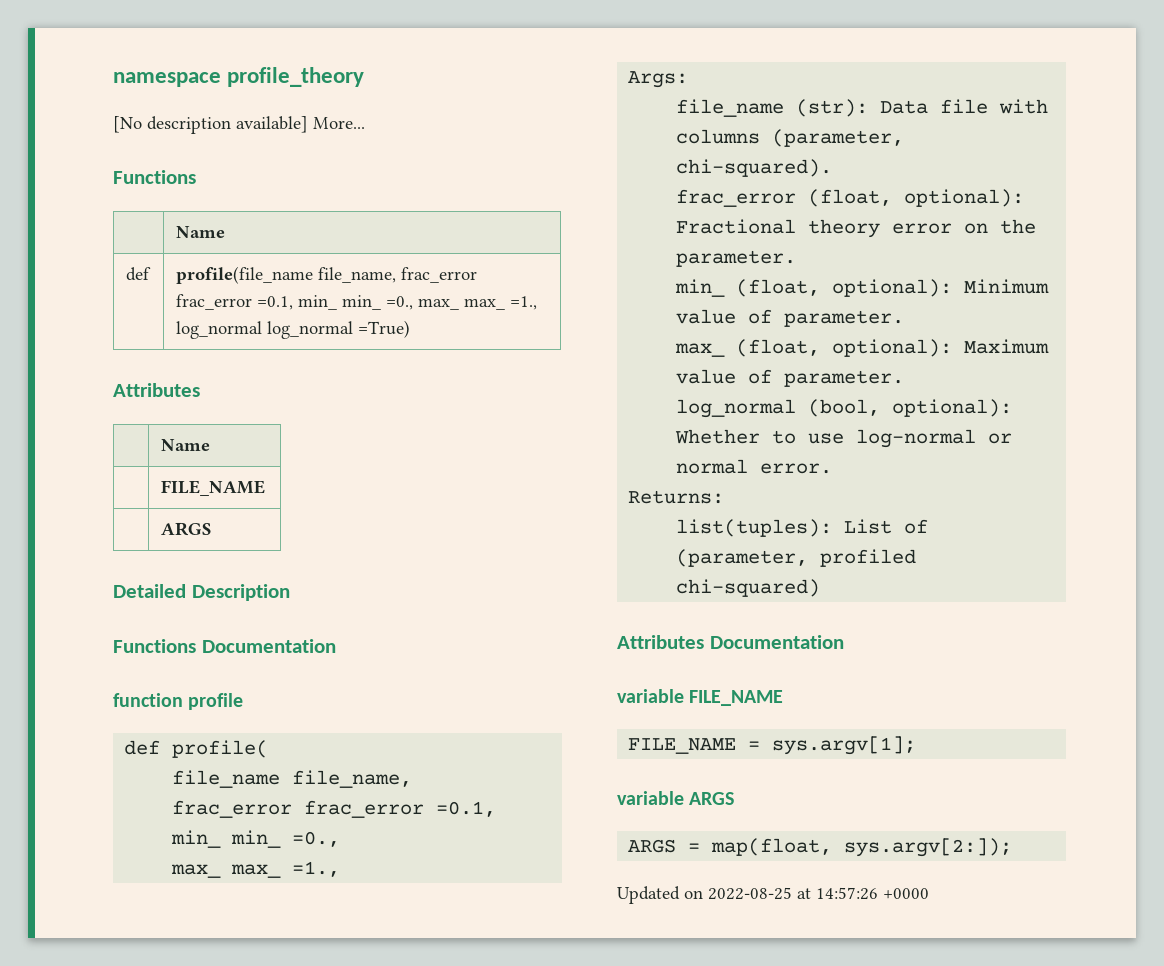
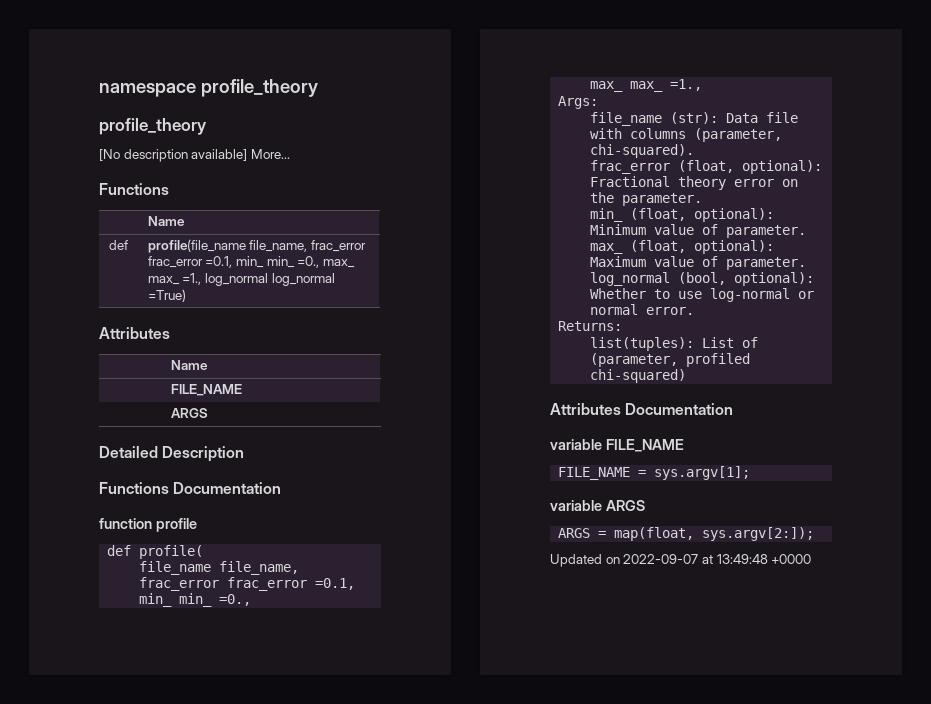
(365, 77) none -> [99,118,207,135] // profile_theory
[708,887,878,900] 2022-08-25 at 14:57:26 -> [623,554,768,564] 2022-09-07 at 13:49:48

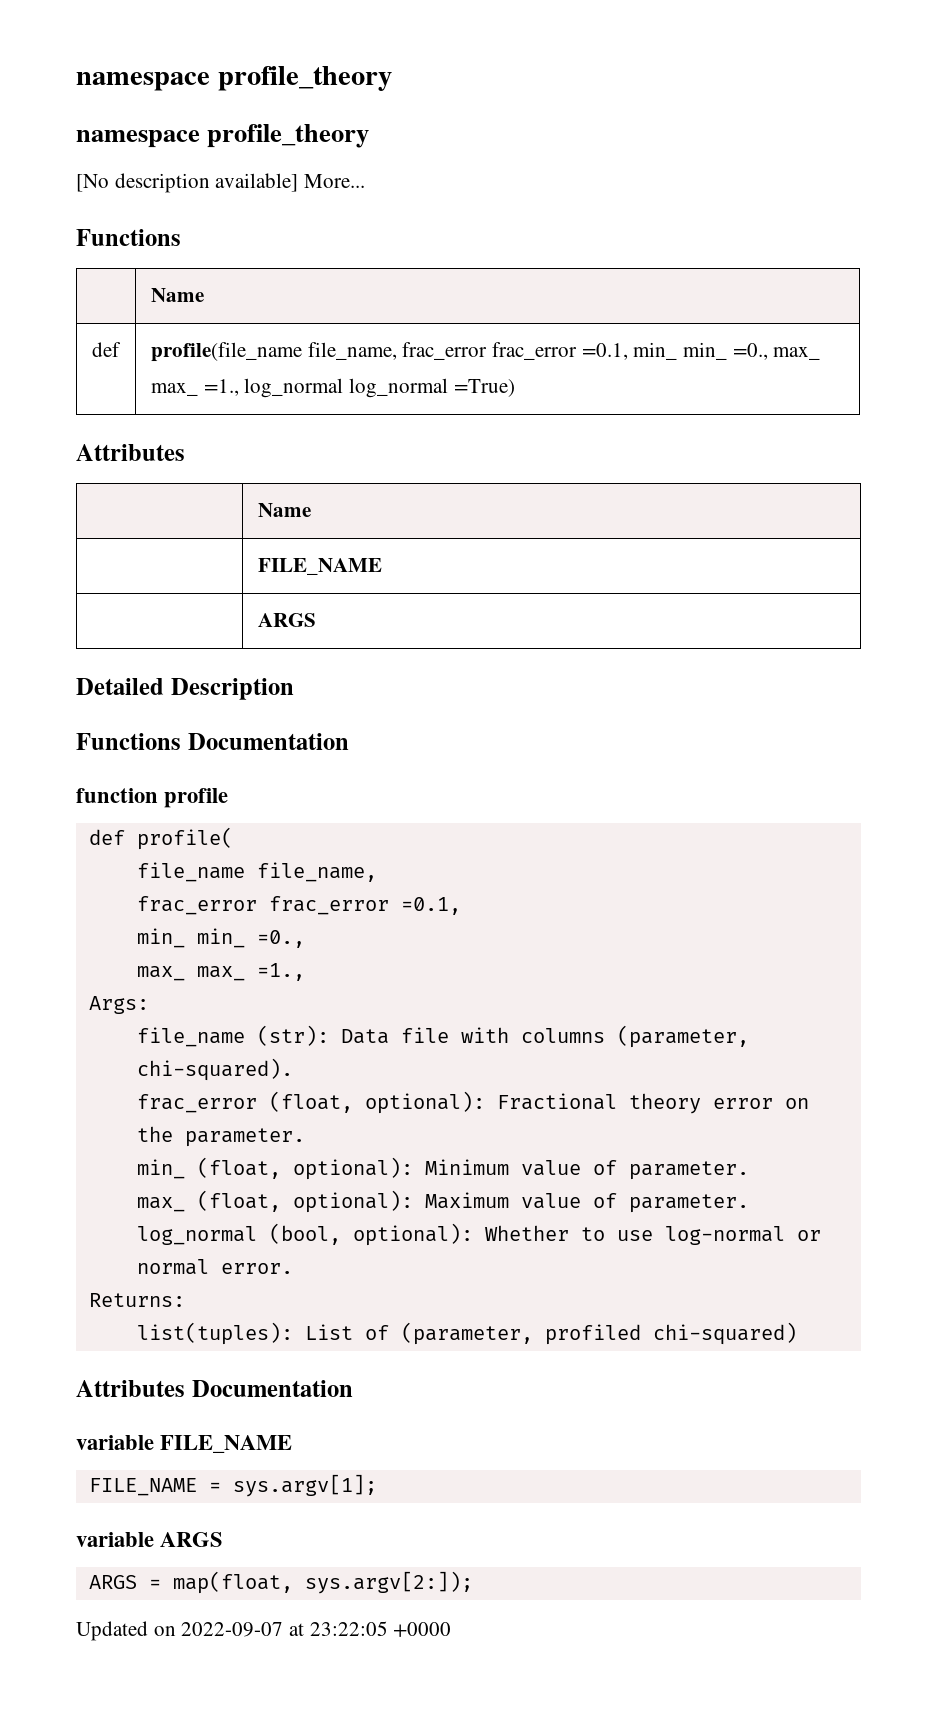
[99,79,318,97] namespace profile_theory // -> [76,66,392,91] [76,130,200,148] namespace profile_theory // namespace
[716,554,768,564] 13:49:48 -> [309,1621,388,1636] 23:22:05

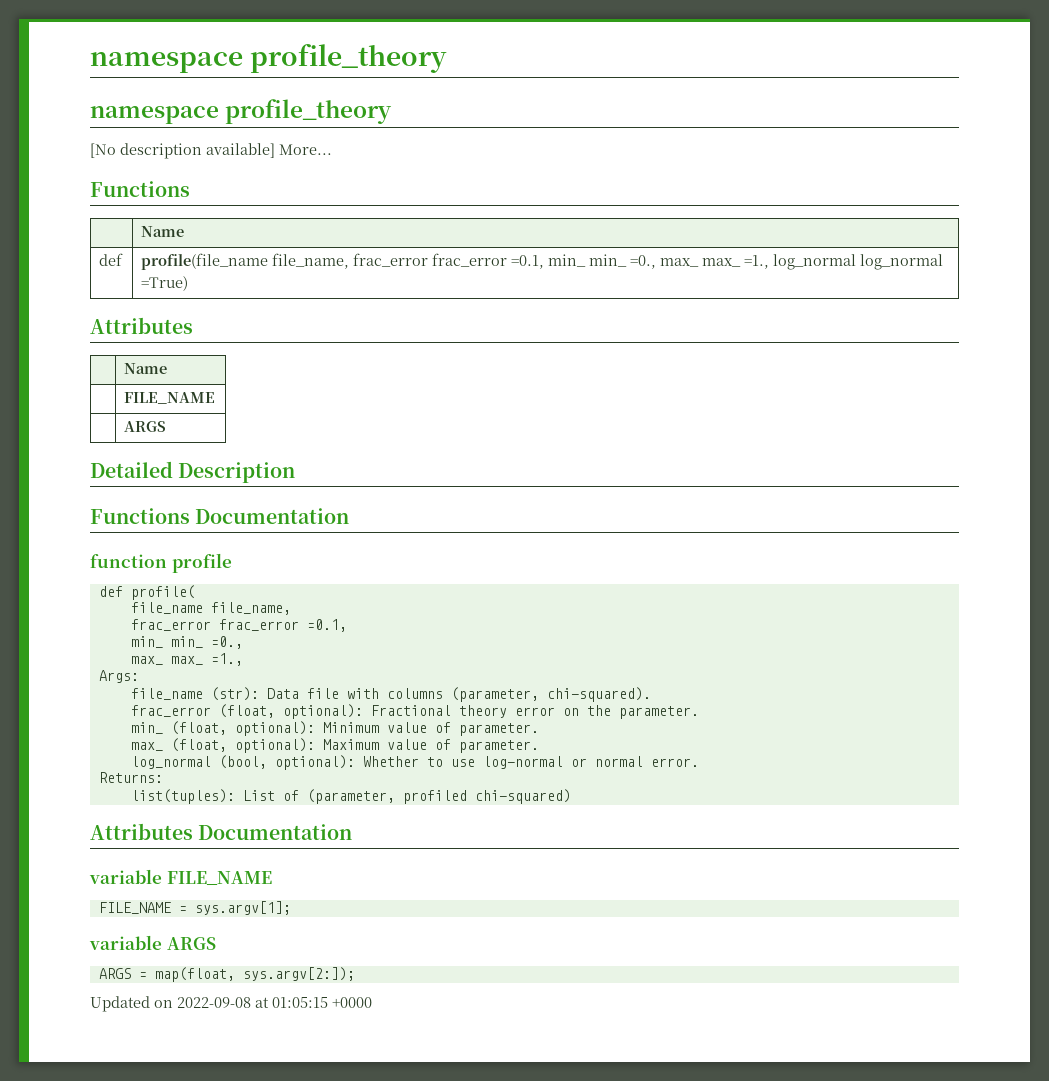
[181,1621,388,1637] 2022-09-07 at 23:22:05 -> [177,997,328,1008] 2022-09-08 at 01:05:15

